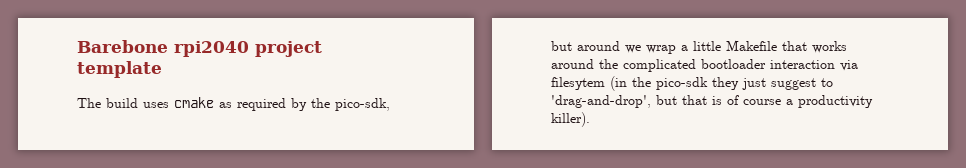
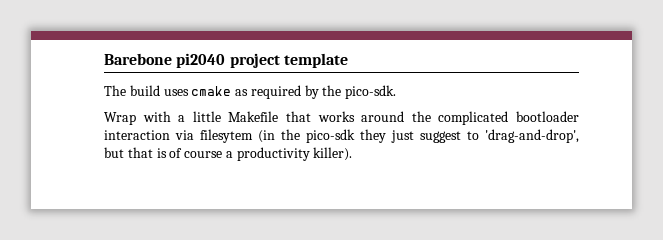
[174,41,249,57] rpi2040 -> [176,53,226,68] pi2040
[335,98,390,111] [551,41,676,54] pico-sdk, but around we wrap -> [345,85,397,99] [104,111,171,125] pico-sdk. // Wrap with

